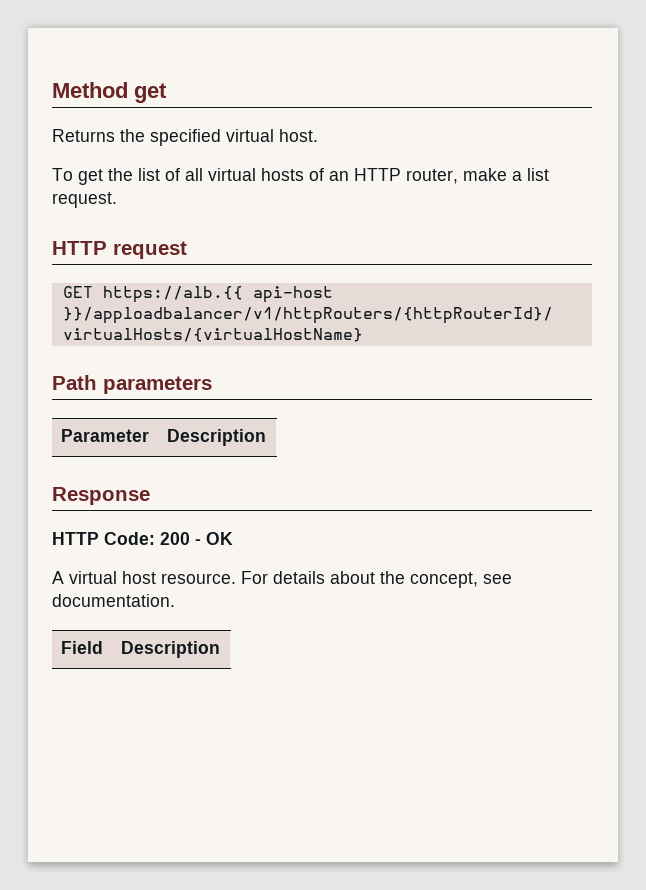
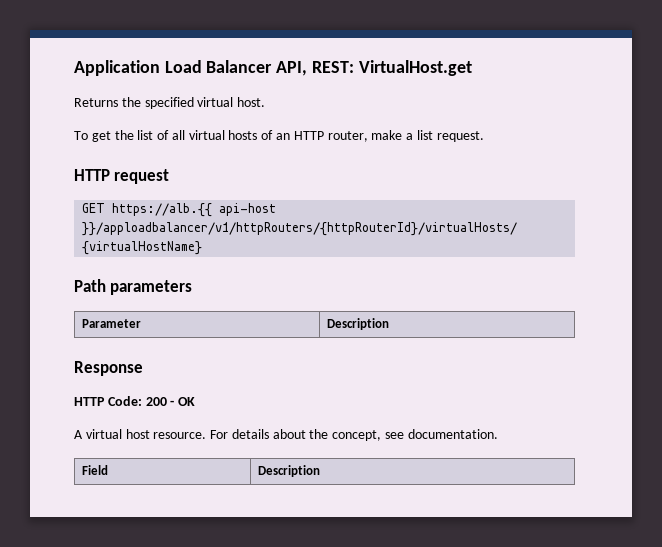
[52,82,167,103] Method get -> [74,60,472,76] Application Load Balancer API, REST: VirtualHost.get

